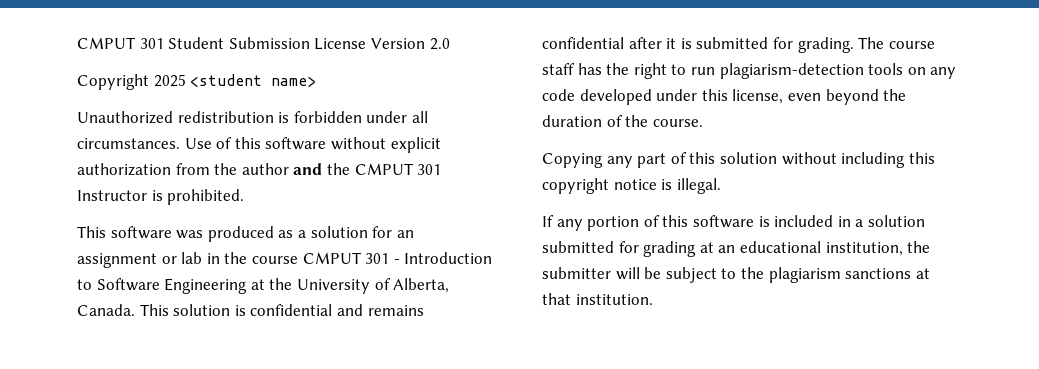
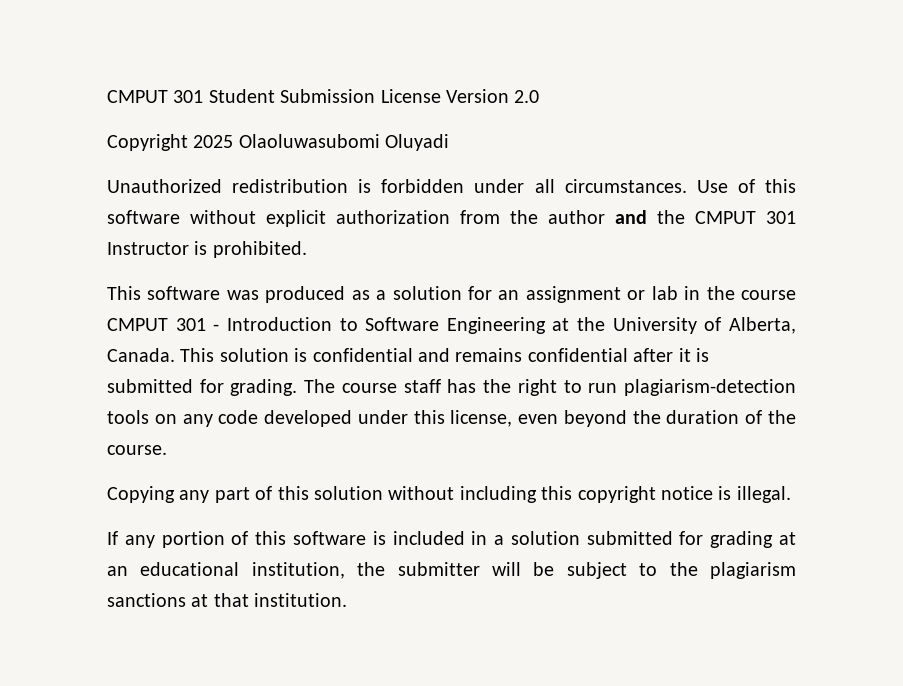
[190,74,317,87] <student name> -> [238,134,450,151] Olaoluwasubomi Oluyadi

